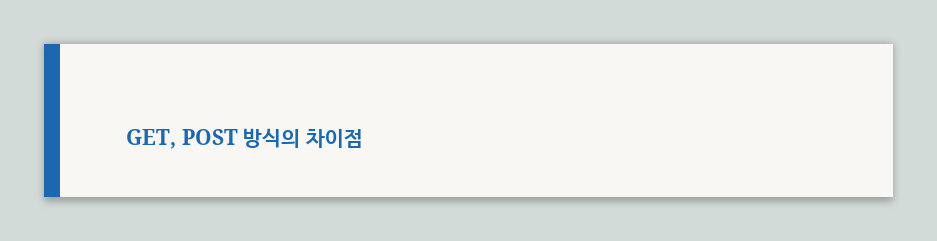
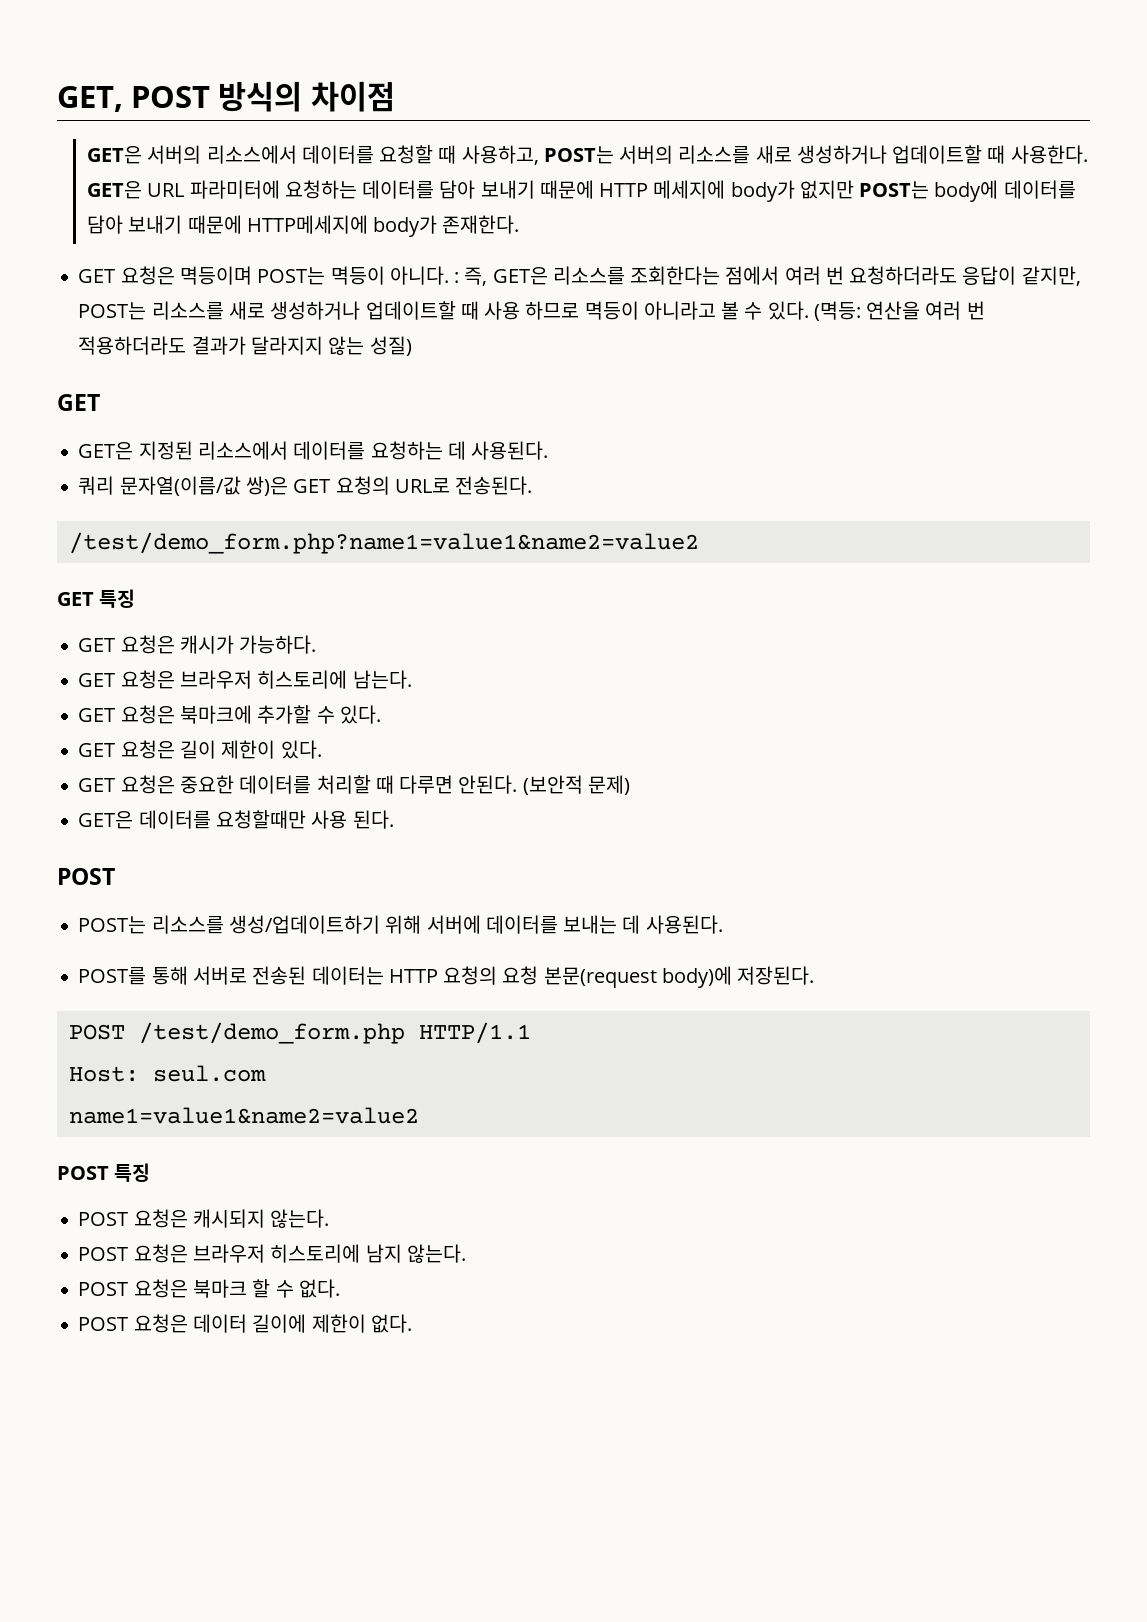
(364, 138) none -> [86,145,1088,165] [86,180,1076,202] [86,215,520,237] [78,266,1081,286] [78,301,985,321] [78,336,412,356] [57,394,100,411] [78,441,549,460] [78,476,533,496] [68,532,699,554] [57,589,136,608] [78,635,317,654] [78,670,412,689] [78,705,381,724] [78,740,322,759] [78,775,630,795] [78,810,394,829] [57,868,115,885] [78,915,723,934] [78,966,815,988] [68,1022,531,1044] [68,1065,266,1082] [68,1107,419,1124] [57,1163,151,1182] [78,1209,330,1228] [78,1244,466,1263] [78,1279,340,1298] [78,1314,412,1333] // GET은 서버의 리소스에서 데이터를 요청할 때 사용하고, POST는 서버의 리소스를 새로 생성하거나 업데이트할 때 사용한다. GET은 URL 파라미터에 요청하는 데이터를 담아 보내기 때문에 HTTP 메세지에 body가 없지만 POST는 body에 데이터를 담아 보내기 때문에 HTTP메세지에 body가 존재한다. // GET 요청은 멱등이며 POST는 멱등이 아니다. : 즉, GET은 리소스를 조회한다는 점에서 여러 번 요청하더라도 응답이 같지만, POST는 리소스를 새로 생성하거나 업데이트할 때 사용 하므로 멱등이 아니라고 볼 수 있다. (멱등: 연산을 여러 번 적용하더라도 결과가 달라지지 않는 성질) // GET // GET은 지정된 리소스에서 데이터를 요청하는 데 사용된다. // 쿼리 문자열(이름/값 쌍)은 GET 요청의 URL로 전송된다. // /test/demo_form.php?name1=value1&name2=value2 // GET 특징 // GET 요청은 캐시가 가능하다. // GET 요청은 브라우저 히스토리에 남는다. // GET 요청은 북마크에 추가할 수 있다. // GET 요청은 길이 제한이 있다. // GET 요청은 중요한 데이터를 처리할 때 다루면 안된다. (보안적 문제) // GET은 데이터를 요청할때만 사용 된다. // POST // POST는 리소스를 생성/업데이트하기 위해 서버에 데이터를 보내는 데 사용된다. // POST를 통해 서버로 전송된 데이터는 HTTP 요청의 요청 본문(request body)에 저장된다. // POST /test/demo_form.php HTTP/1.1 // Host: seul.com // name1=value1&name2=value2 // POST 특징 // POST 요청은 캐시되지 않는다. // POST 요청은 브라우저 히스토리에 남지 않는다. // POST 요청은 북마크 할 수 없다. // POST 요청은 데이터 길이에 제한이 없다.

